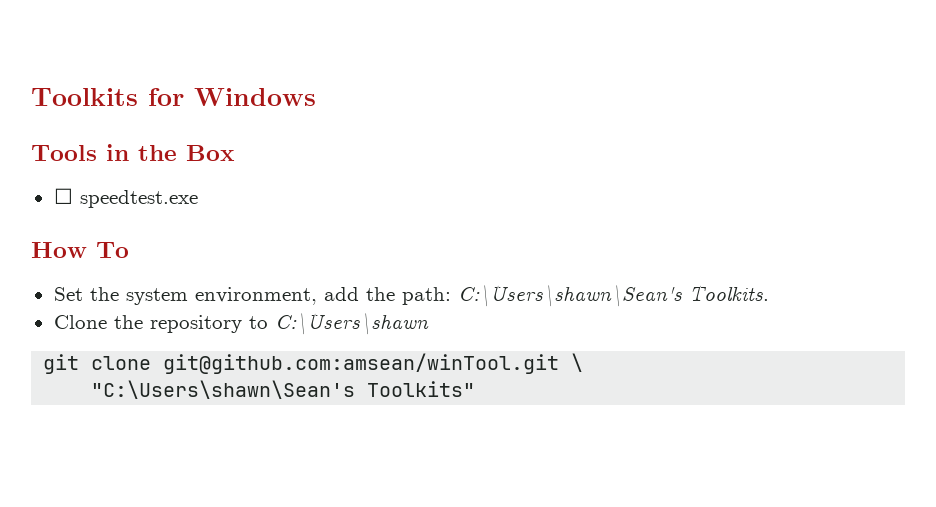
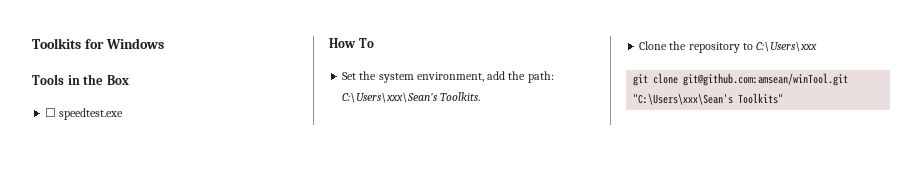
[457,285,682,307] C:\Users\shawn\Sean's -> [342,92,439,103] C:\Users\xxx\Sean's
[274,313,429,335] C:\Users\shawn -> [756,41,818,52] C:\Users\xxx
[571,353,584,372] [91,380,356,399] \ // "C:\Users\shawn\Sean's -> [633,93,734,105] "C:\Users\xxx\Sean's

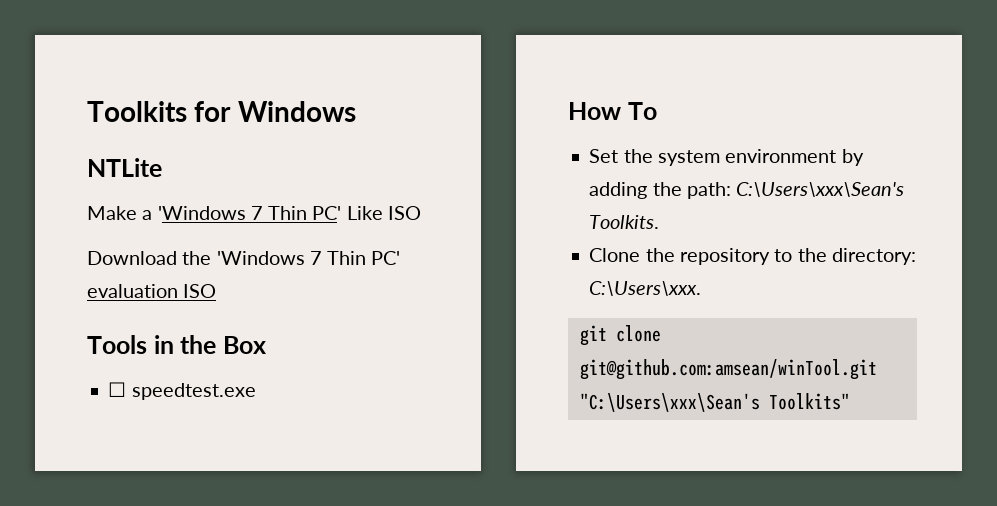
(164, 43) none -> [87,158,162,177] [87,206,421,220] [87,251,401,265] [87,284,217,298] // NTLite // Make a 'Windows 7 Thin PC' Like ISO // Download the 'Windows 7 Thin PC' evaluation ISO
[416,71,506,82] environment, add -> [725,149,864,166] [589,182,648,199] environment by adding
[756,41,818,52] C:\Users\xxx -> [797,248,916,265] [589,281,702,296] the directory: C:\Users\xxx.

